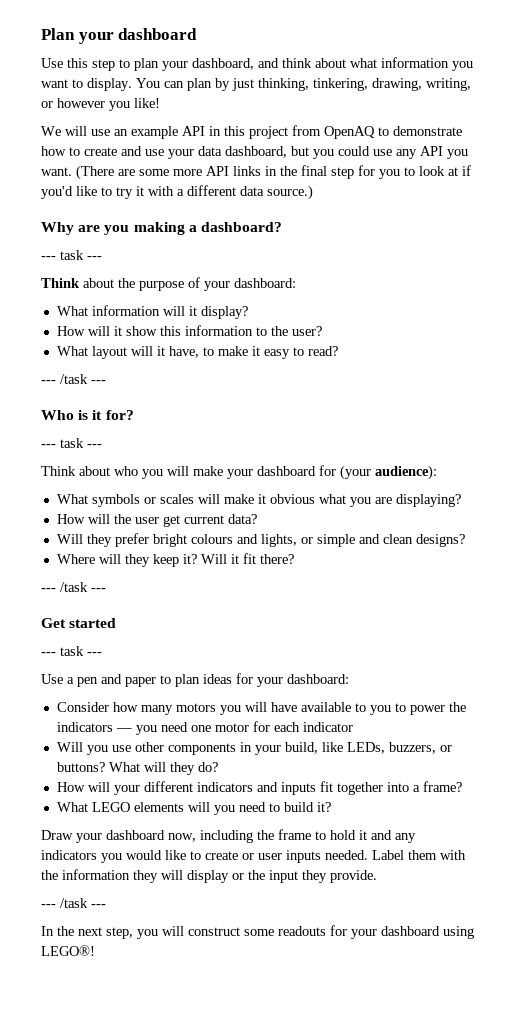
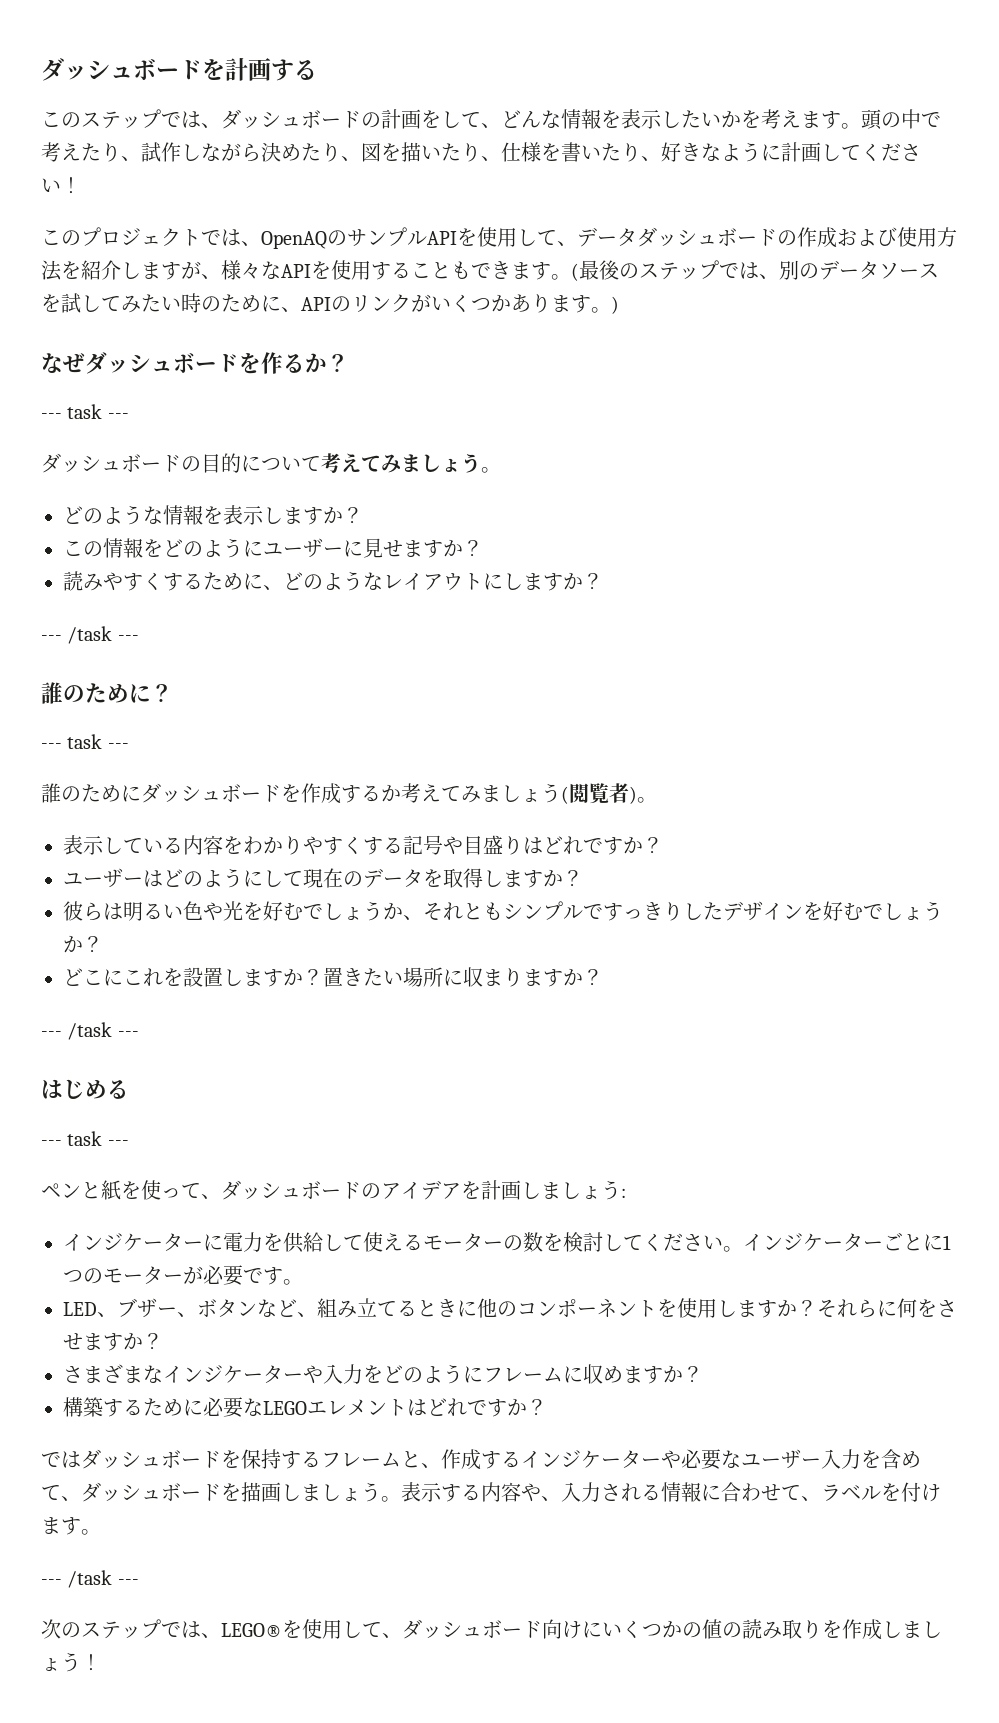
[41,28,198,44] [41,57,473,71] [41,78,471,91] [41,98,160,111] [41,125,462,139] [41,146,468,159] [41,165,471,180] [41,185,313,200] [41,222,282,235] [41,250,102,260] [41,277,296,291] [56,305,248,319] [56,325,322,336] [56,346,338,359] [41,374,106,384] [41,410,134,420] [41,438,102,448] [41,465,437,480] [56,494,461,507] [56,514,257,527] [56,533,465,547] [56,553,294,567] [41,582,106,592] [41,618,117,628] [41,646,102,656] [41,673,349,687] [56,702,466,715] [56,721,353,735] [56,742,452,755] [56,762,218,775] [56,781,462,795] [56,802,331,815] [41,829,416,843] [41,850,466,863] [41,869,377,883] [41,898,106,908] [41,925,474,939] [41,945,95,956] Plan your dashboard // Use this step to plan your dashboard, and think about what information you want to display. You can plan by just thinking, tinkering, drawing, writing, or however you like! // We will use an example API in this project from OpenAQ to demonstrate how to create and use your data dashboard, but you could use any API you want. (There are some more API links in the final step for you to look at if you'd like to try it with a different data source.) // Why are you making a dashboard? // --- task --- // Think about the purpose of your dashboard: // What information will it display? // How will it show this information to the user? // What layout will it have, to make it easy to read? // --- /task --- // Who is it for? // --- task --- // Think about who you will make your dashboard for (your audience): // What symbols or scales will make it obvious what you are displaying? // How will the user get current data? // Will they prefer bright colours and lights, or simple and clean designs? // Where will they keep it? Will it fit there? // --- /task --- // Get started // --- task --- // Use a pen and paper to plan ideas for your dashboard: // Consider how many motors you will have available to you to power the indicators — you need one motor for each indicator // Will you use other components in your build, like LEDs, buzzers, or buttons? What will they do? // How will your different indicators and inputs fit together into a frame? // What LEGO elements will you need to build it? // Draw your dashboard now, including the frame to hold it and any indicators you would like to create or user inputs needed. Label them with the information they will display or the input they provide. // --- /task --- // In the next step, you will construct some readouts for your dashboard using LEGO®! -> [41,58,317,81] [41,109,941,130] [41,142,921,162] [41,176,81,194] [41,227,957,249] [41,260,939,281] [41,293,619,314] [41,352,349,374] [41,404,129,419] [41,453,501,473] [63,505,363,525] [63,538,483,558] [63,571,603,591] [41,626,139,644] [41,682,173,704] [41,734,129,749] [41,783,657,804] [63,835,663,855] [63,868,583,888] [63,901,943,921] [63,935,103,953] [63,967,603,987] [41,1022,139,1040] [41,1079,129,1099] [41,1131,129,1146] [41,1180,626,1200] [63,1232,951,1253] [63,1265,303,1286] [63,1298,957,1318] [63,1332,163,1351] [63,1364,703,1384] [63,1397,547,1418] [41,1449,921,1470] [41,1482,941,1502] [41,1517,101,1535] [41,1570,139,1588] [41,1619,942,1640] [41,1652,101,1672] ダッシュボードを計画する // このステップでは、ダッシュボードの計画をして、どんな情報を表示したいかを考えます。頭の中で考えたり、試作しながら決めたり、図を描いたり、仕様を書いたり、好きなように計画してください！ // このプロジェクトでは、OpenAQのサンプルAPIを使用して、データダッシュボードの作成および使用方法を紹介しますが、様々なAPIを使用することもできます。(最後のステップでは、別のデータソースを試してみたい時のために、APIのリンクがいくつかあります。) // なぜダッシュボードを作るか？ // --- task --- // ダッシュボードの目的について考えてみましょう。 // どのような情報を表示しますか？ // この情報をどのようにユーザーに見せますか？ // 読みやすくするために、どのようなレイアウトにしますか？ // --- /task --- // 誰のために？ // --- task --- // 誰のためにダッシュボードを作成するか考えてみましょう(閲覧者)。 // 表示している内容をわかりやすくする記号や目盛りはどれですか？ // ユーザーはどのようにして現在のデータを取得しますか？ // 彼らは明るい色や光を好むでしょうか、それともシンプルですっきりしたデザインを好むでしょうか？ // どこにこれを設置しますか？置きたい場所に収まりますか？ // --- /task --- // はじめる // --- task --- // ペンと紙を使って、ダッシュボードのアイデアを計画しましょう: // インジケーターに電力を供給して使えるモーターの数を検討してください。インジケーターごとに1つのモーターが必要です。 // LED、ブザー、ボタンなど、組み立てるときに他のコンポーネントを使用しますか？それらに何をさせますか？ // さまざまなインジケーターや入力をどのようにフレームに収めますか？ // 構築するために必要なLEGOエレメントはどれですか？ // ではダッシュボードを保持するフレームと、作成するインジケーターや必要なユーザー入力を含めて、ダッシュボードを描画しましょう。表示する内容や、入力される情報に合わせて、ラベルを付けます。 // --- /task --- // 次のステップでは、LEGO®を使用して、ダッシュボード向けにいくつかの値の読み取りを作成しましょう！

